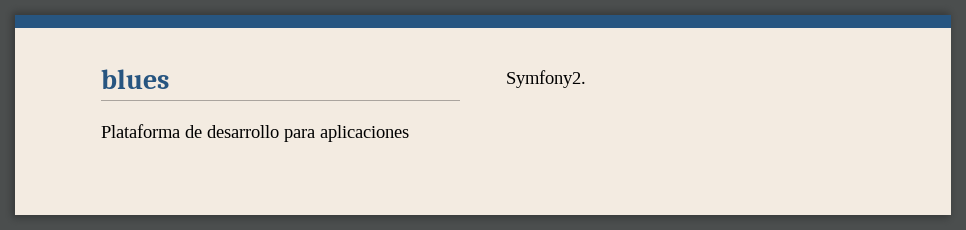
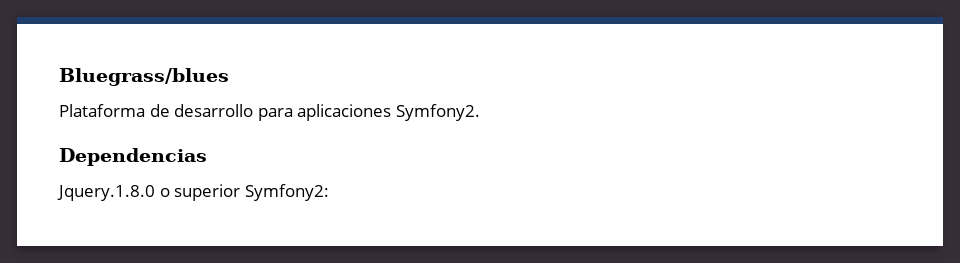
[101,69,169,89] blues -> [59,68,229,86] Bluegrass/blues
(586, 79) none -> [59,148,207,166] [57,184,329,201] // Dependencias // Jquery.1.8.0 o superior Symfony2:

